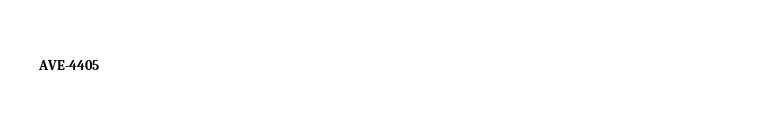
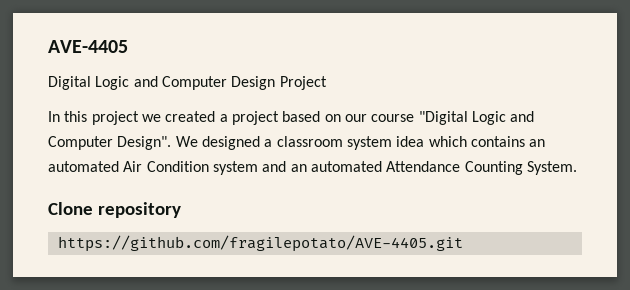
(99, 65) none -> [48,76,327,90] [48,111,535,125] [48,136,546,150] [48,161,577,175] [48,202,181,218] [57,235,463,252] // Digital Logic and Computer Design Project // In this project we created a project based on our course "Digital Logic and Computer Design". We designed a classroom system idea which contains an automated Air Condition system and an automated Attendance Counting System. // Clone repository // https://github.com/fragilepotato/AVE-4405.git

